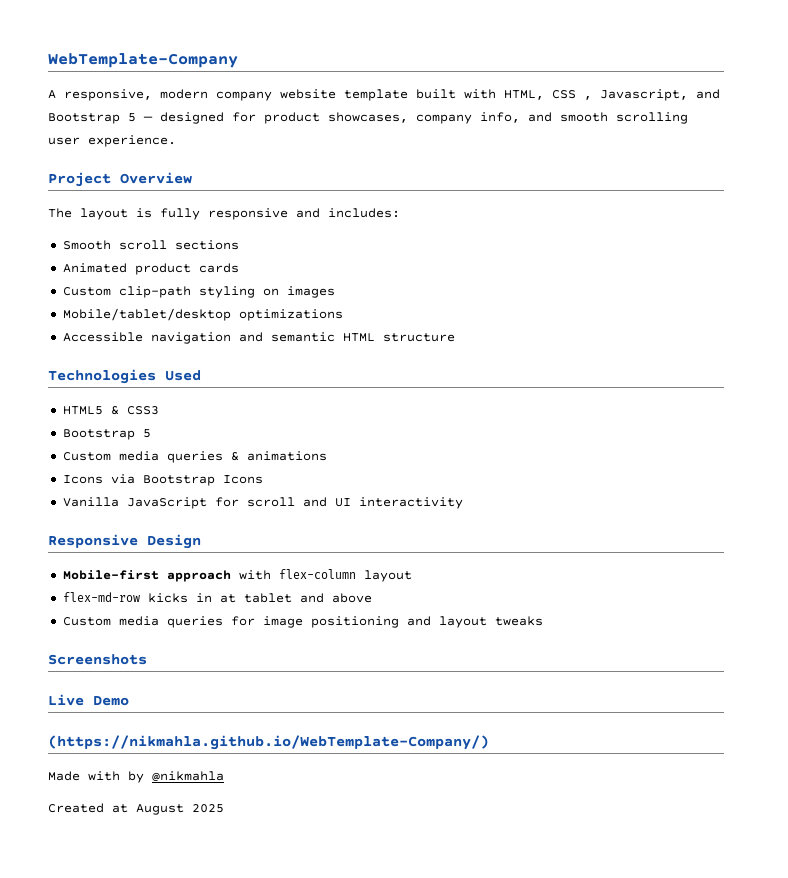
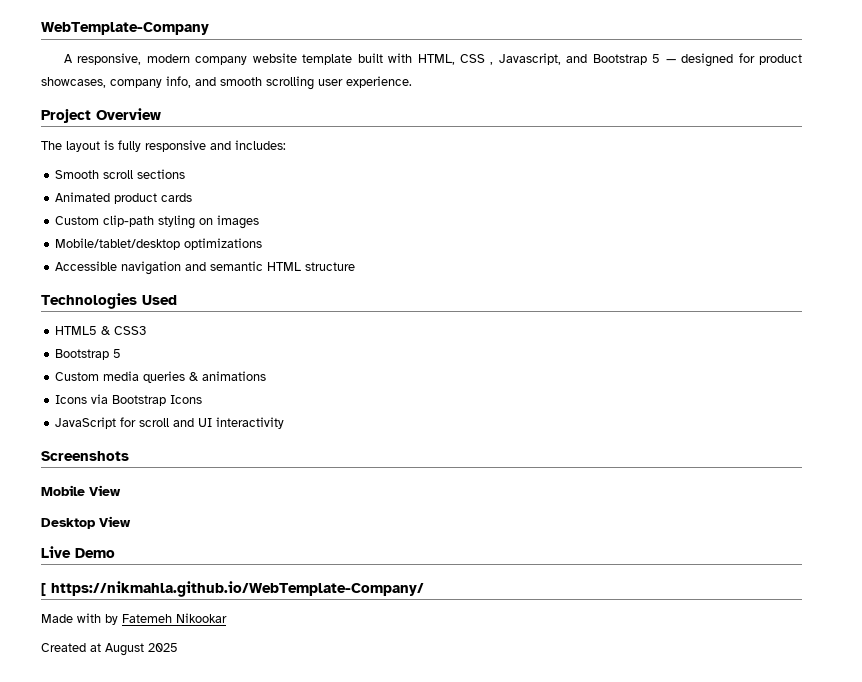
[62,497,119,507] Vanilla -> (203, 399) none
[48,534,201,549] [62,569,412,582] [62,592,372,603] [62,616,543,628] [48,654,147,665] Responsive Design // Mobile-first approach with flex-column layout // flex-md-row kicks in at tablet and above // Custom media queries for image positioning and layout tweaks // Screenshots -> [41,451,129,461] [41,485,121,496] [41,516,131,529] Screenshots // Mobile View // Desktop View
[48,735,489,750] (https://nikmahla.github.io/WebTemplate-Company/) -> [41,581,424,597] [ https://nikmahla.github.io/WebTemplate-Company/
[152,771,224,782] @nikmahla -> [122,613,227,623] Fatemeh Nikookar

